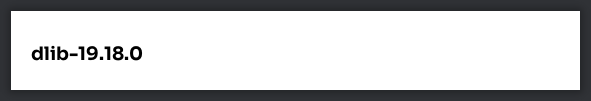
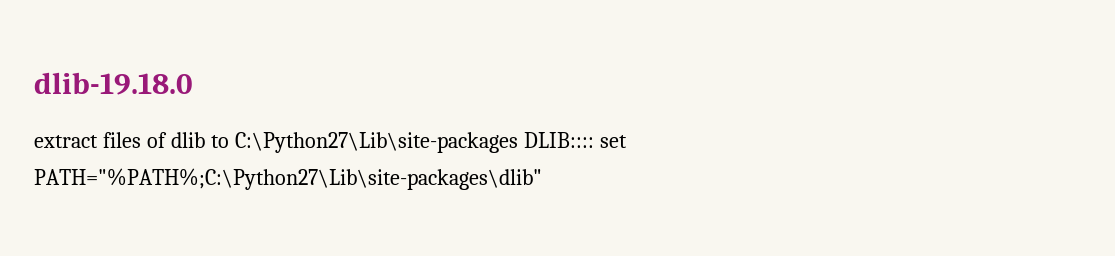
(143, 53) none -> [34,132,627,153] [34,168,542,190] // extract files of dlib to C:\Python27\Lib\site-packages DLIB:::: set PATH="%PATH%;C:\Python27\Lib\site-packages\dlib"

